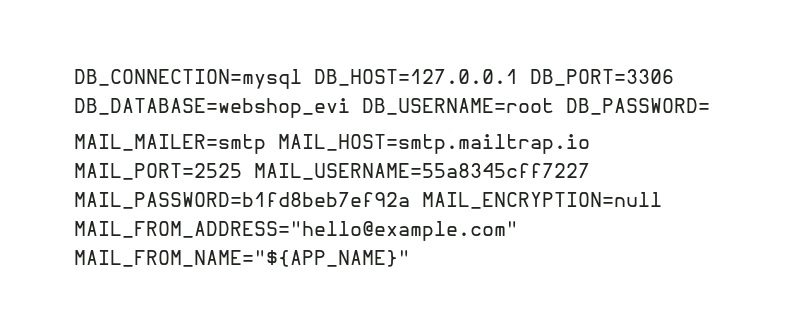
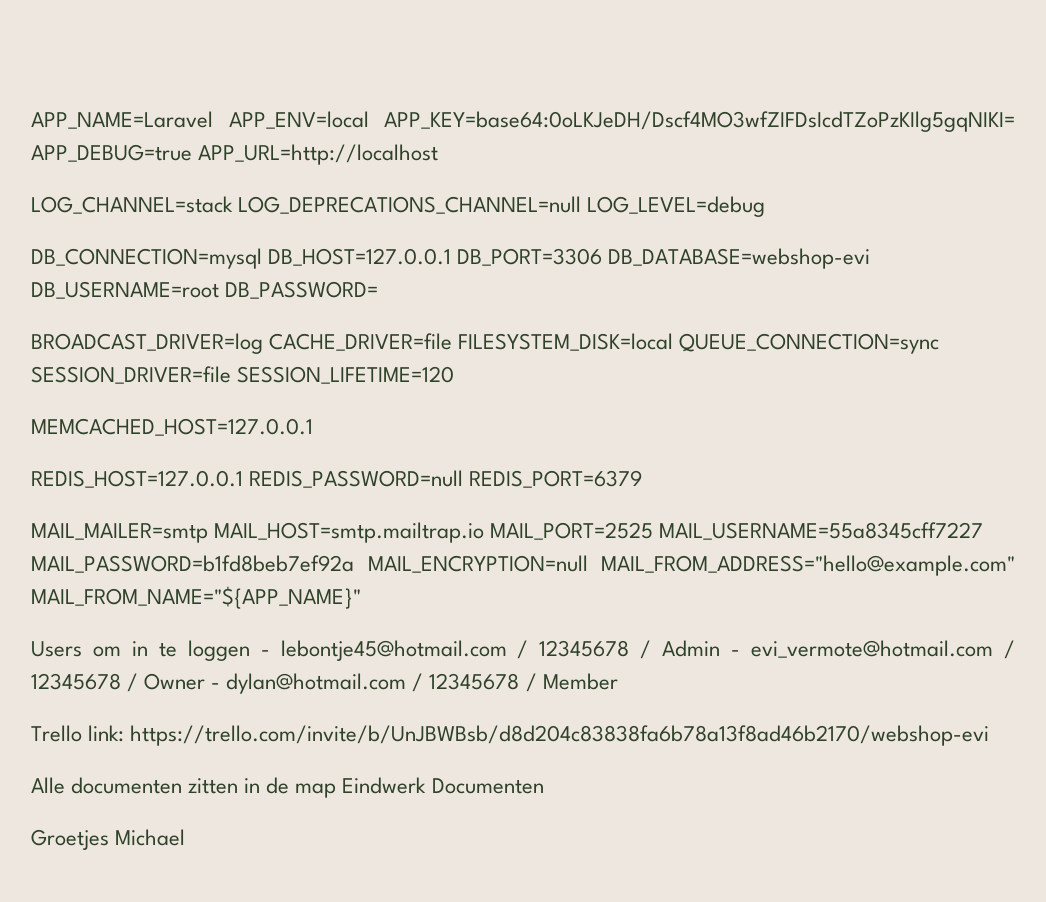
(74, 79) none -> [31,111,1015,132] [31,144,439,165] [31,196,766,217] APP_NAME=Laravel APP_ENV=local APP_KEY=base64:0oLKJeDH/Dscf4MO3wfZIFDsIcdTZoPzKIlg5gqNIKI= APP_DEBUG=true APP_URL=http://localhost // LOG_CHANNEL=stack LOG_DEPRECATIONS_CHANNEL=null LOG_LEVEL=debug //
[74,98,350,118] DB_DATABASE=webshop_evi -> [608,248,871,269] DB_DATABASE=webshop-evi
(710, 106) none -> [31,333,940,354] [31,366,455,384] [31,418,313,436] [31,470,643,488] // BROADCAST_DRIVER=log CACHE_DRIVER=file FILESYSTEM_DISK=local QUEUE_CONNECTION=sync SESSION_DRIVER=file SESSION_LIFETIME=120 // MEMCACHED_HOST=127.0.0.1 // REDIS_HOST=127.0.0.1 REDIS_PASSWORD=null REDIS_PORT=6379
(410, 258) none -> [31,640,1015,661] [31,673,618,694] [31,725,990,746] [31,777,544,798] [31,829,186,850] // Users om in te loggen - lebontje45@hotmail.com / 12345678 / Admin - evi_vermote@hotmail.com / 12345678 / Owner - dylan@hotmail.com / 12345678 / Member // Trello link: https://trello.com/invite/b/UnJBWBsb/d8d204c83838fa6b78a13f8ad46b2170/webshop-evi // Alle documenten zitten in de map Eindwerk Documenten // Groetjes Michael

